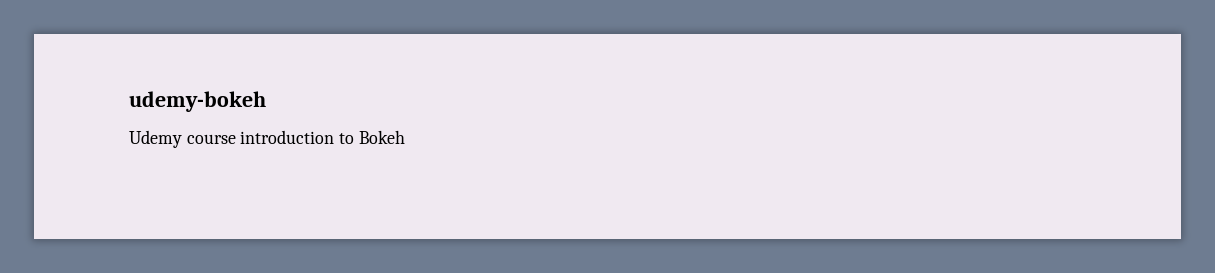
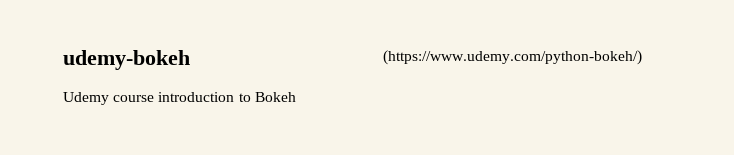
(405, 137) none -> [383,50,642,65] (https://www.udemy.com/python-bokeh/)

